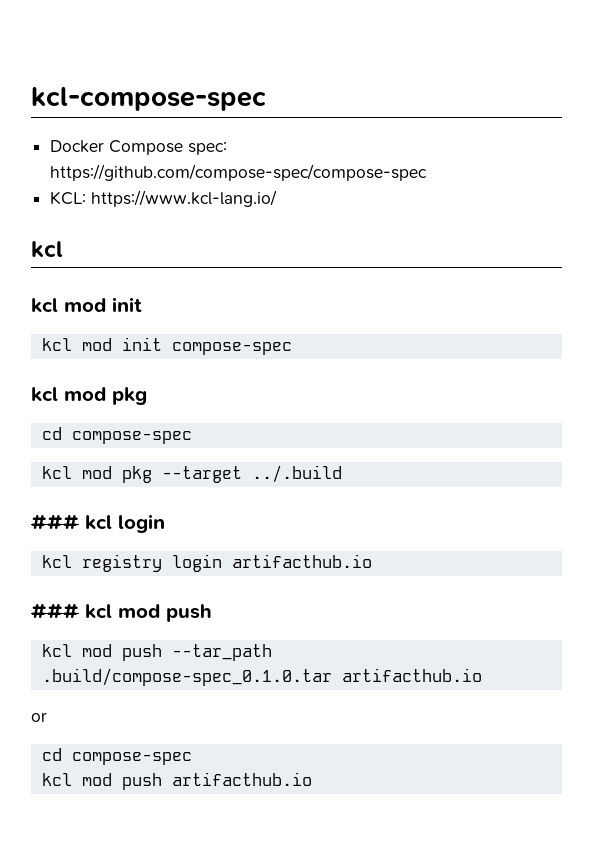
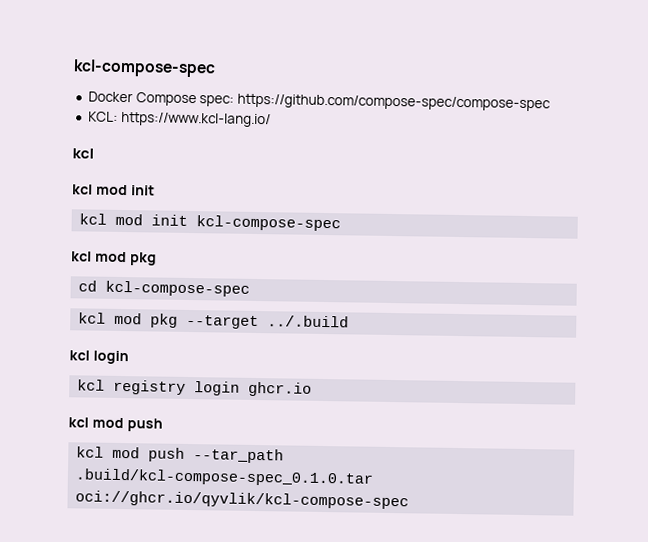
[171,342,292,355] compose-spec -> [196,215,342,232] kcl-compose-spec
[71,431,192,444] compose-spec -> [105,280,251,297] kcl-compose-spec
[31,514,79,530] ### -> (350, 321) none
[231,554,372,568] [31,603,79,619] artifacthub.io // ### -> [248,381,313,397] ghcr.io //
[41,668,482,686] [31,712,47,722] [41,748,192,765] [41,772,312,790] .build/compose-spec_0.1.0.tar artifacthub.io // or // cd compose-spec // kcl mod push artifacthub.io -> [75,468,375,487] [75,490,410,510] .build/kcl-compose-spec_0.1.0.tar oci://ghcr.io/qyvlik/kcl-compose-spec

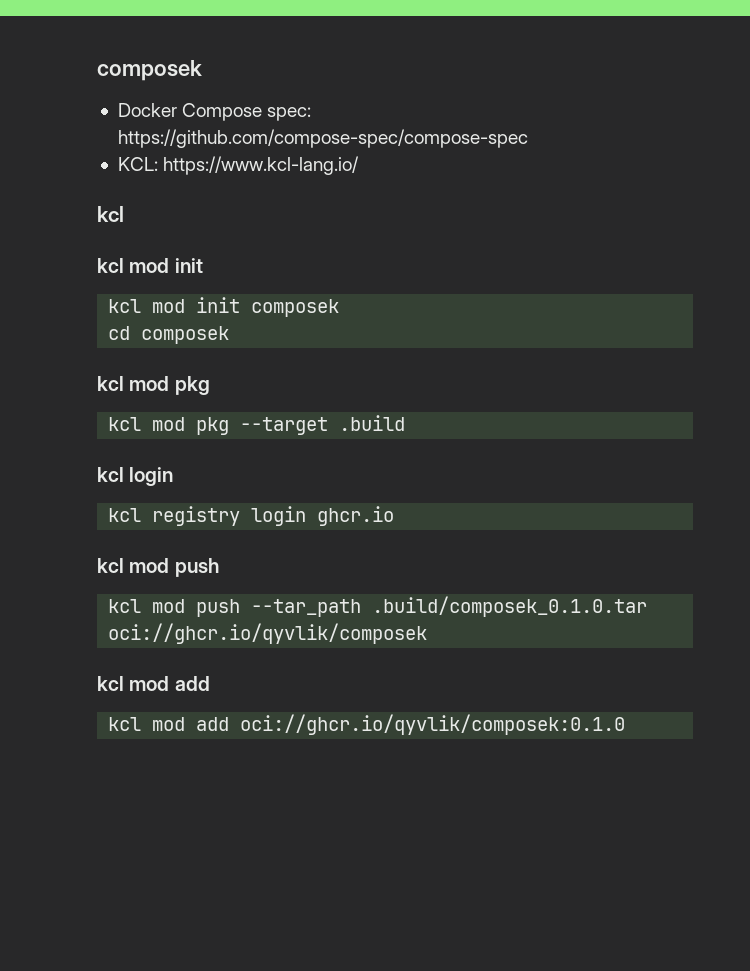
[73,59,216,78] kcl-compose-spec -> [97,60,202,81] composek
[196,215,342,232] [71,251,157,266] [78,280,251,297] kcl-compose-spec // kcl mod pkg // cd kcl-compose-spec -> [251,299,340,317] [108,326,230,344] [97,376,210,395] composek // cd composek // kcl mod pkg
[267,315,350,328] ../.build -> [339,415,406,431] .build
[75,468,375,487] [75,490,410,510] .build/kcl-compose-spec_0.1.0.tar oci://ghcr.io/qyvlik/kcl-compose-spec -> [372,596,648,617] [108,623,428,644] [97,676,210,691] [108,714,626,735] .build/composek_0.1.0.tar oci://ghcr.io/qyvlik/composek // kcl mod add // kcl mod add oci://ghcr.io/qyvlik/composek:0.1.0

